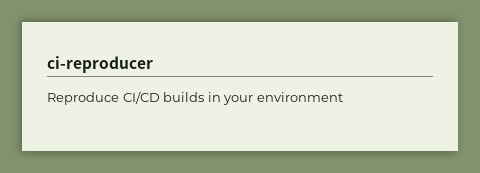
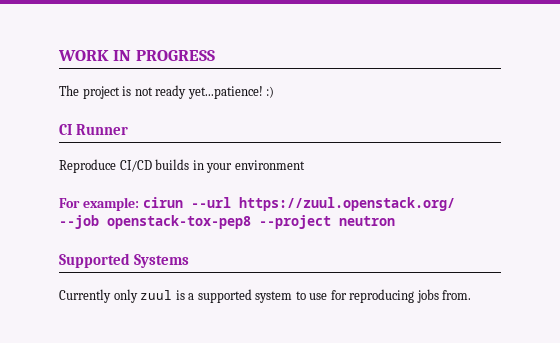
[47,56,153,73] ci-reproducer -> [58,50,215,61] [59,85,275,99] [59,124,129,135] WORK IN PROGRESS // The project is not ready yet...patience! :) // CI Runner
(343, 97) none -> [59,197,455,211] [59,215,395,229] [59,253,190,268] [59,289,472,303] // For example: cirun --url https://zuul.openstack.org/ --job openstack-tox-pep8 --project neutron // Supported Systems // Currently only zuul is a supported system to use for reproducing jobs from.

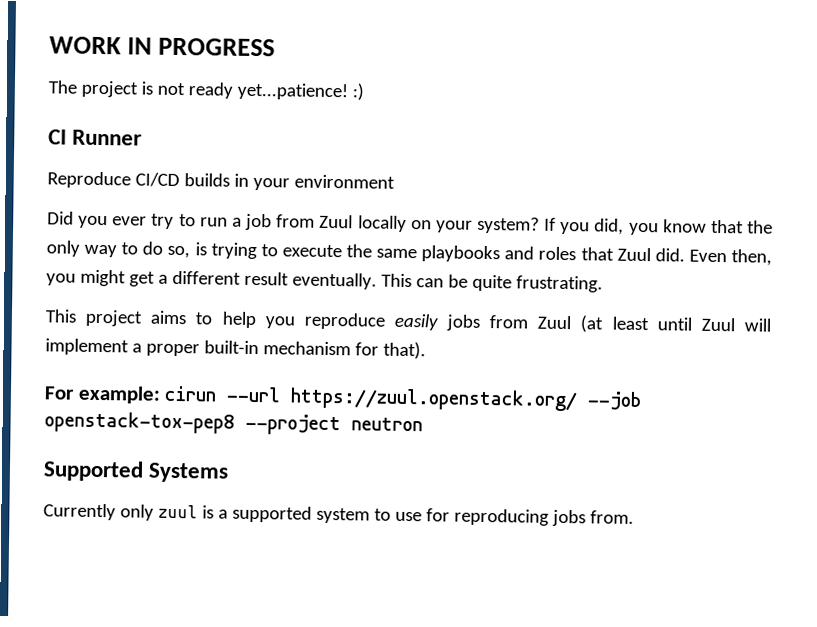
(305, 165) none -> [47,211,773,236] [46,240,772,266] [46,269,603,293] [45,309,771,333] [45,338,426,360] // Did you ever try to run a job from Zuul locally on your system? If you did, you know that the only way to do so, is trying to execute the same playbooks and roles that Zuul did. Even then, you might get a different result eventually. This can be quite frustrating. // This project aims to help you reproduce easily jobs from Zuul (at least until Zuul will implement a proper built-in mechanism for that).

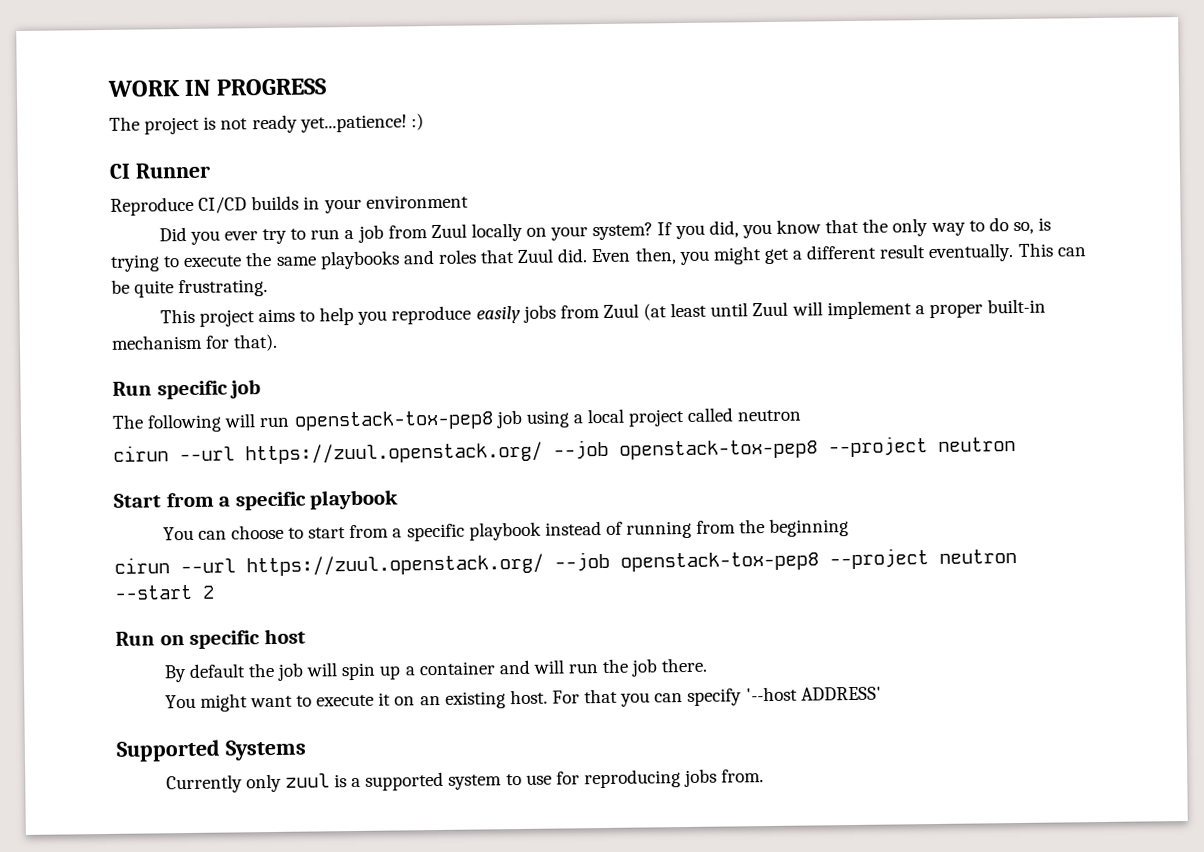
[44,385,643,412] [44,411,423,436] For example: cirun --url https://zuul.openstack.org/ --job openstack-tox-pep8 --project neutron -> [112,379,262,400] [112,407,802,433] [113,436,1016,465] [113,489,399,511] [162,518,850,542] [114,548,1017,577] [114,584,215,600] [115,628,306,649] [163,657,708,683] [164,686,882,712] Run specific job // The following will run openstack-tox-pep8 job using a local project called neutron // cirun --url https://zuul.openstack.org/ --job openstack-tox-pep8 --project neutron // Start from a specific playbook // You can choose to start from a specific playbook instead of running from the beginning // cirun --url https://zuul.openstack.org/ --job openstack-tox-pep8 --project neutron --start 2 // Run on specific host // By default the job will spin up a container and will run the job there. // You might want to execute it on an existing host. For that you can specify '--host ADDRESS'

